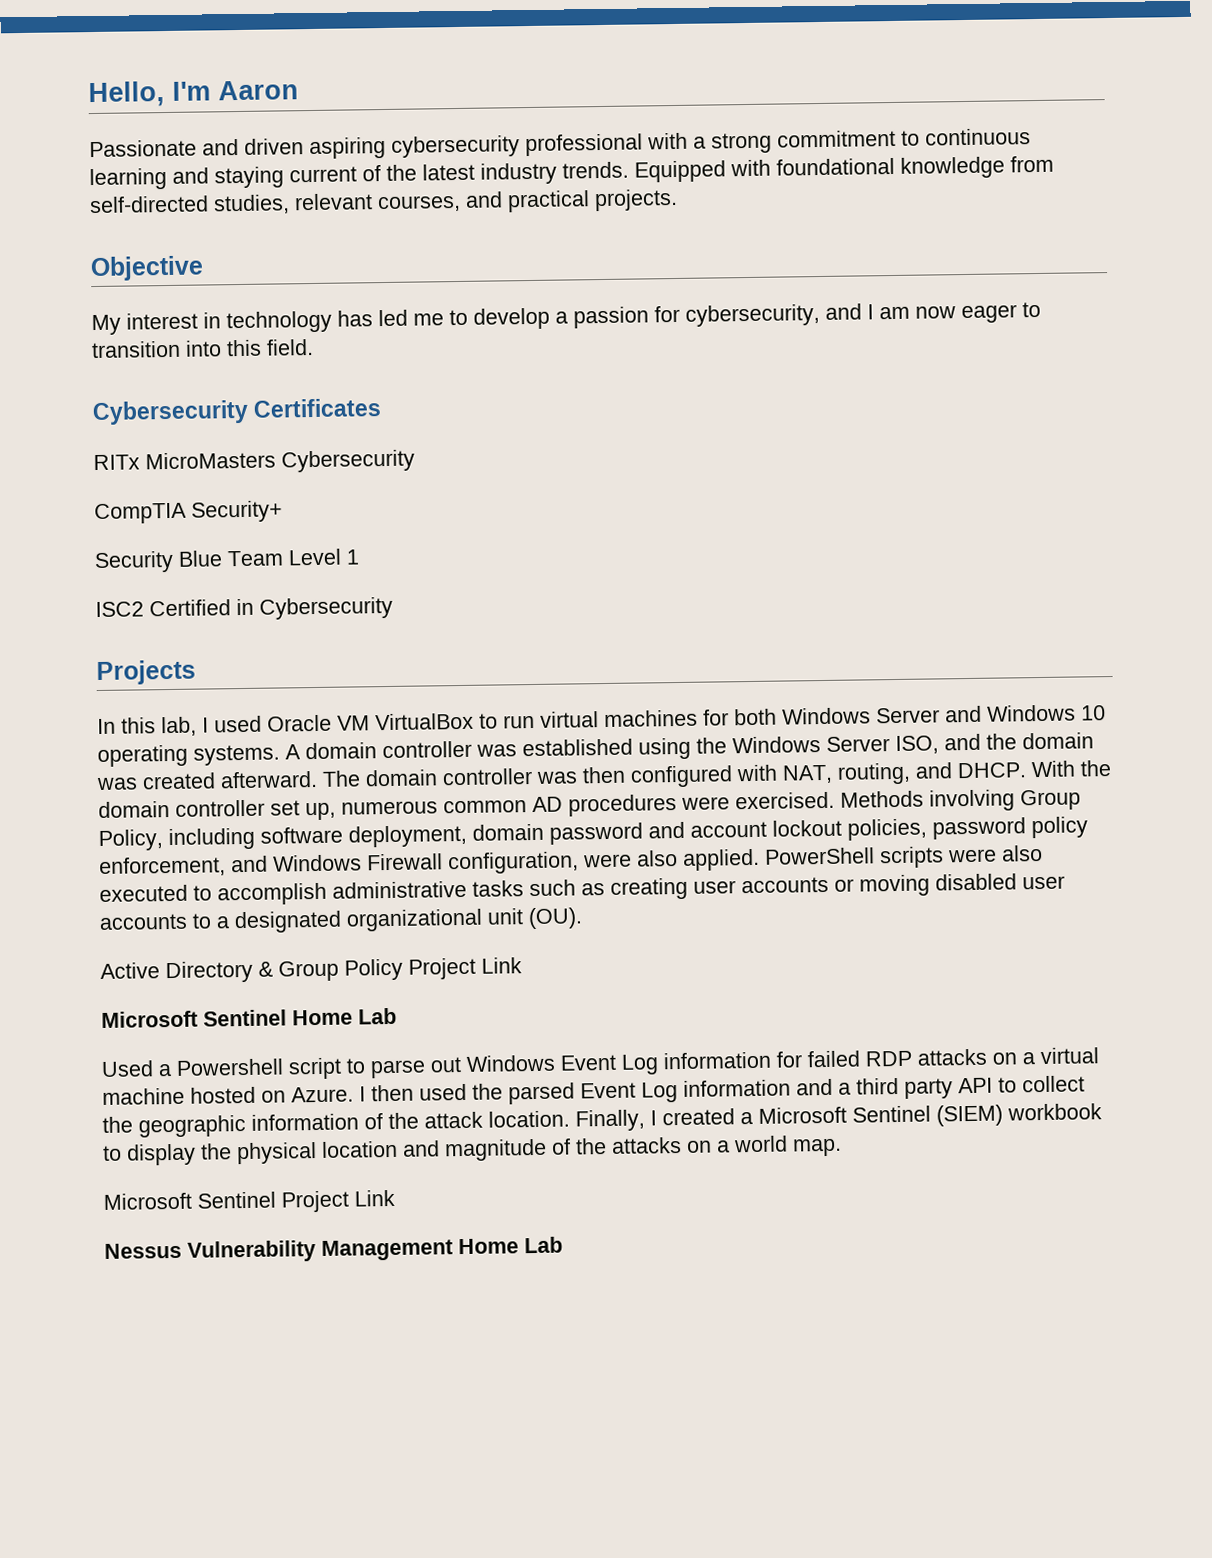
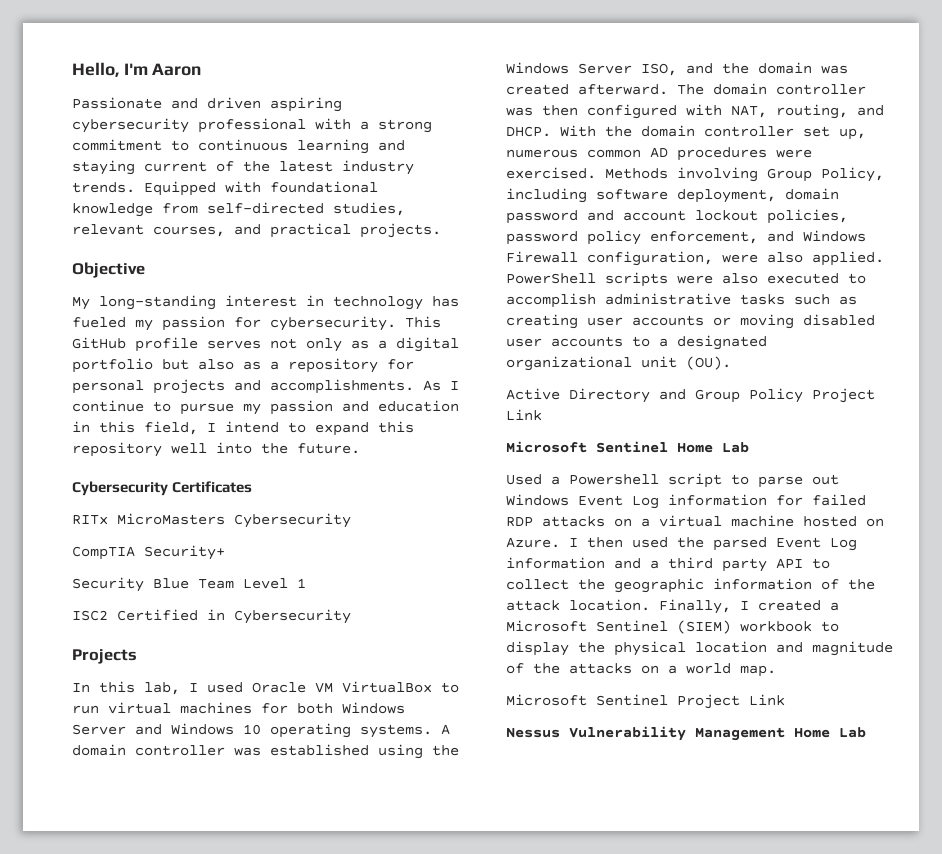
(121, 325) none -> [99,295,216,310] long-standing
[378,301,1041,330] [91,338,314,359] led me to develop a passion for cybersecurity, and I am now eager to transition into this field. -> [72,316,441,331] [72,337,459,352] [72,358,414,373] [72,379,459,394] [72,400,459,415] [72,421,414,436] [72,442,360,457] fueled my passion for cybersecurity. This GitHub profile serves not only as a digital portfolio but also as a repository for personal projects and accomplishments. As I continue to pursue my passion and education in this field, I intend to expand this repository well into the future.
[258,961,273,977] & -> [659,389,686,400] and

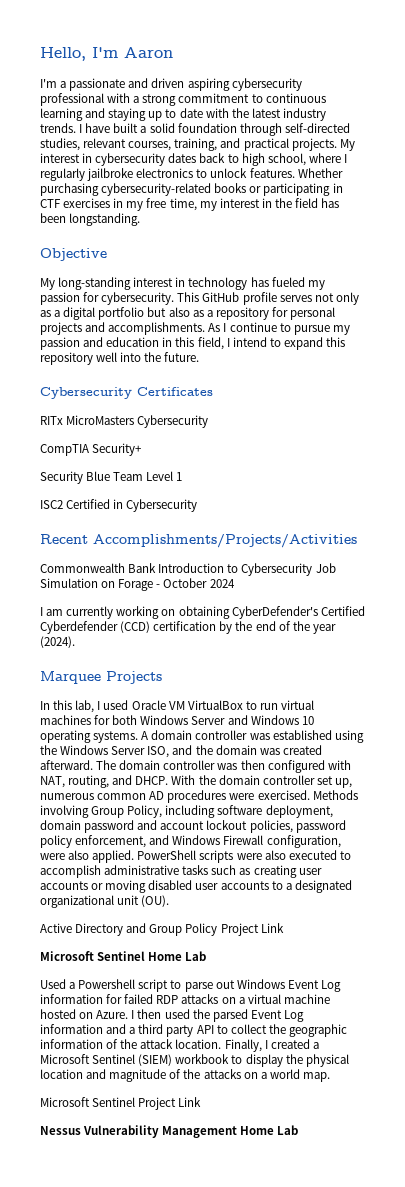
[72,97,162,109] Passionate -> [40,78,126,91] I'm a passionate
[144,160,414,175] [72,181,378,196] [72,203,198,217] current of the latest industry trends. Equipped with foundational knowledge from -> [148,108,326,121] [40,123,282,136] up to date with the latest industry trends. I have built a solid foundation through
(225, 231) none -> [174,138,218,151] training,
(441, 230) none -> [339,139,355,151] [40,153,347,166] [40,168,343,181] [40,183,343,196] [40,198,340,211] [40,213,141,226] My interest in cybersecurity dates back to high school, where I regularly jailbroke electronics to unlock features. Whether purchasing cybersecurity-related books or participating in CTF exercises in my free time, my interest in the field has been longstanding.
(351, 616) none -> [40,534,357,548] [40,563,336,576] [40,578,235,591] [40,606,365,619] [40,621,336,634] [40,636,75,648] [40,671,101,684] Recent Accomplishments/Projects/Activities // Commonwealth Bank Introduction to Cybersecurity Job Simulation on Forage - October 2024 // I am currently working on obtaining CyberDefender's Certified Cyberdefender (CCD) certification by the end of the year (2024). // Marquee

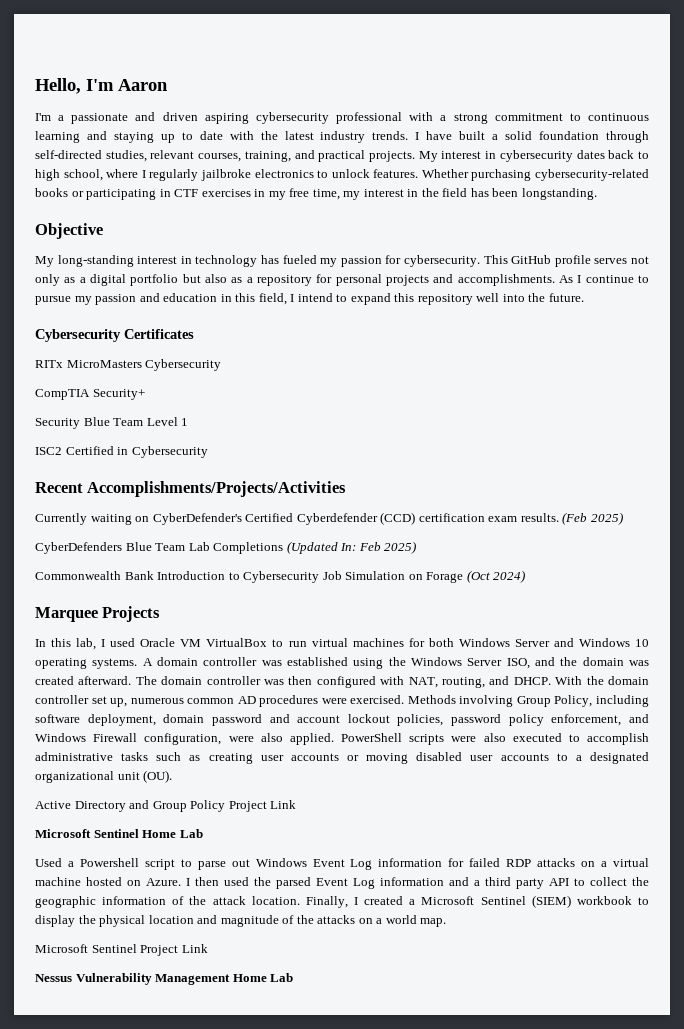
(357, 541) none -> [35,512,623,525] [35,541,417,554] // Currently waiting on CyberDefender's Certified Cyberdefender (CCD) certification exam results. (Feb 2025) // CyberDefenders Blue Team Lab Completions (Updated In: Feb 2025)
[156,578,235,588] [40,606,365,619] [40,621,336,634] [40,636,75,648] - October 2024 // I am currently working on obtaining CyberDefender's Certified Cyberdefender (CCD) certification by the end of the year (2024). -> [466,570,526,583] (Oct 2024)

